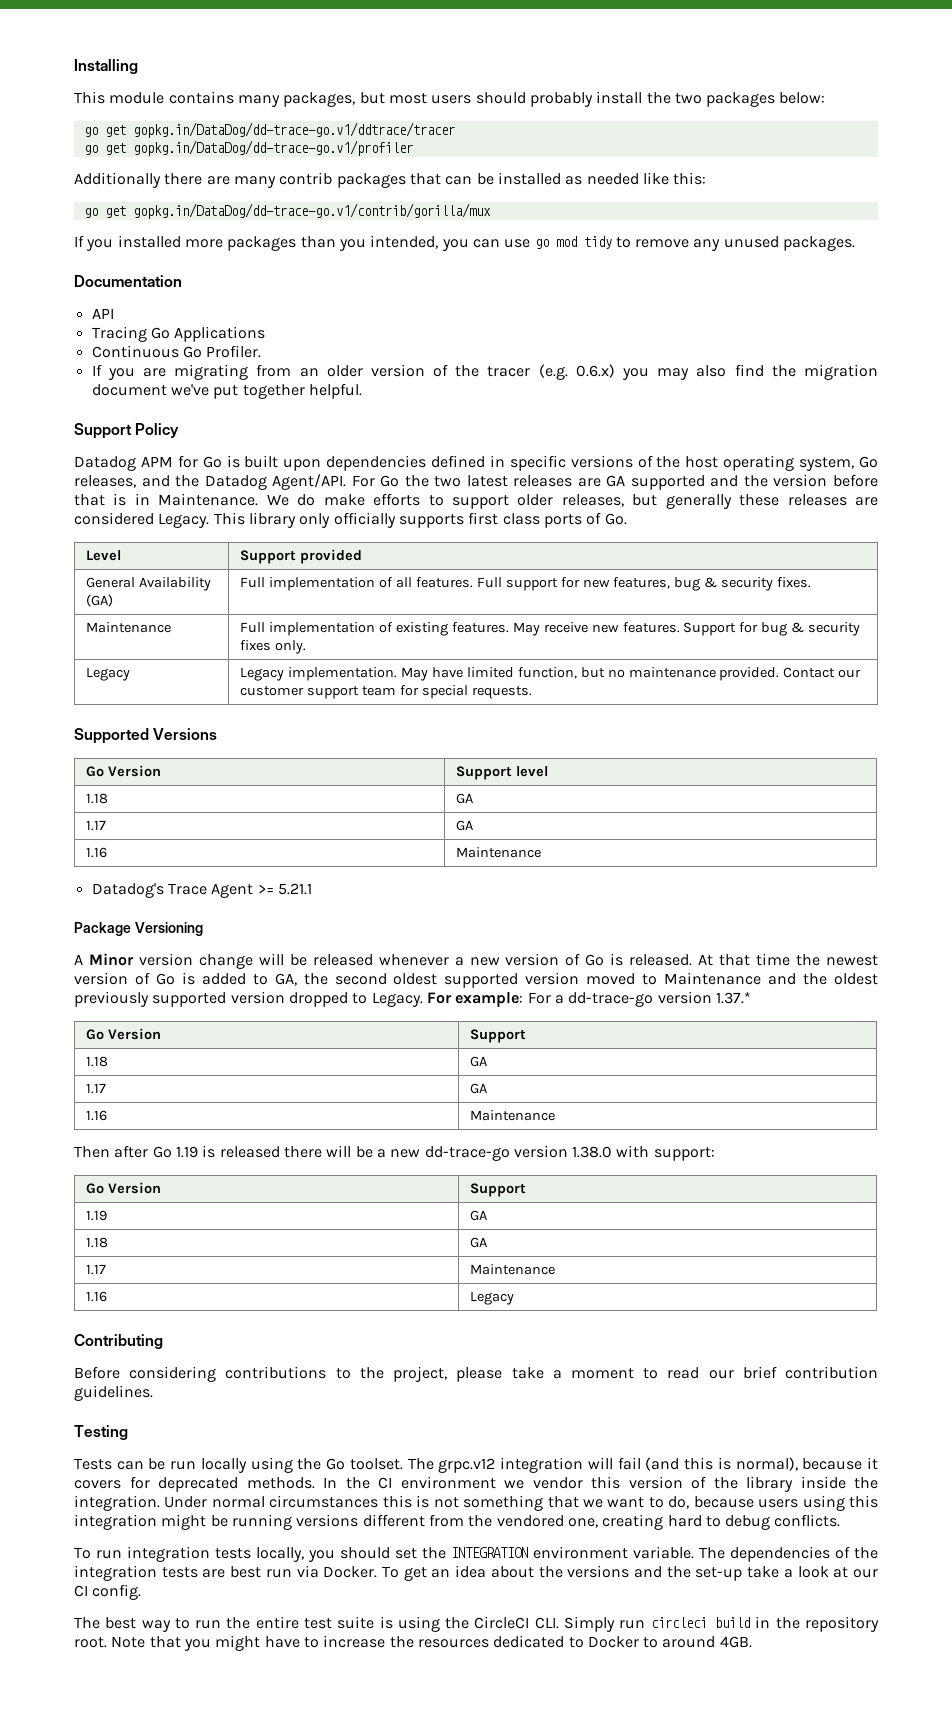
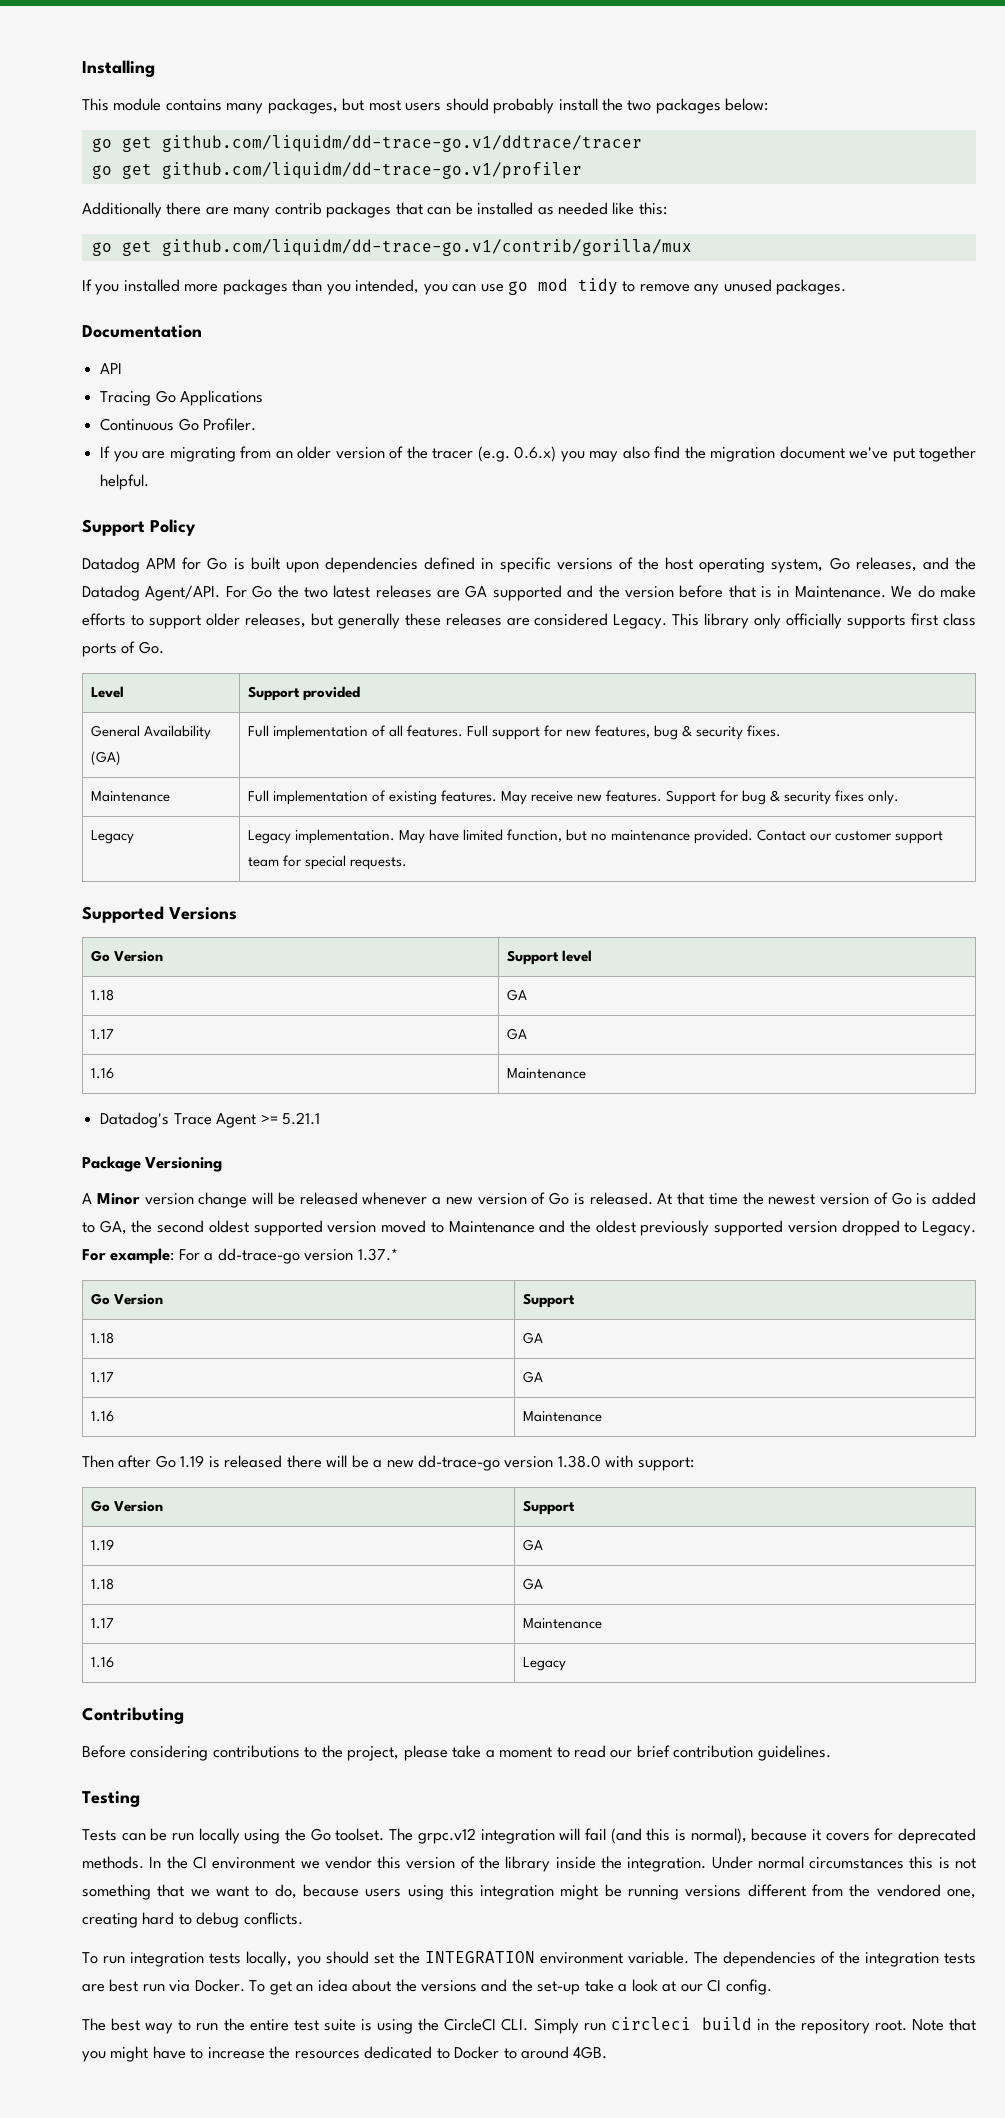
[132,122,455,138] [83,140,413,156] gopkg.in/DataDog/dd-trace-go.v1/ddtrace/tracer // go get gopkg.in/DataDog/dd-trace-go.v1/profiler -> [161,135,642,152] [91,162,582,179] github.com/liquidm/dd-trace-go.v1/ddtrace/tracer // go get github.com/liquidm/dd-trace-go.v1/profiler
[132,203,491,219] gopkg.in/DataDog/dd-trace-go.v1/contrib/gorilla/mux -> [161,239,692,256] github.com/liquidm/dd-trace-go.v1/contrib/gorilla/mux

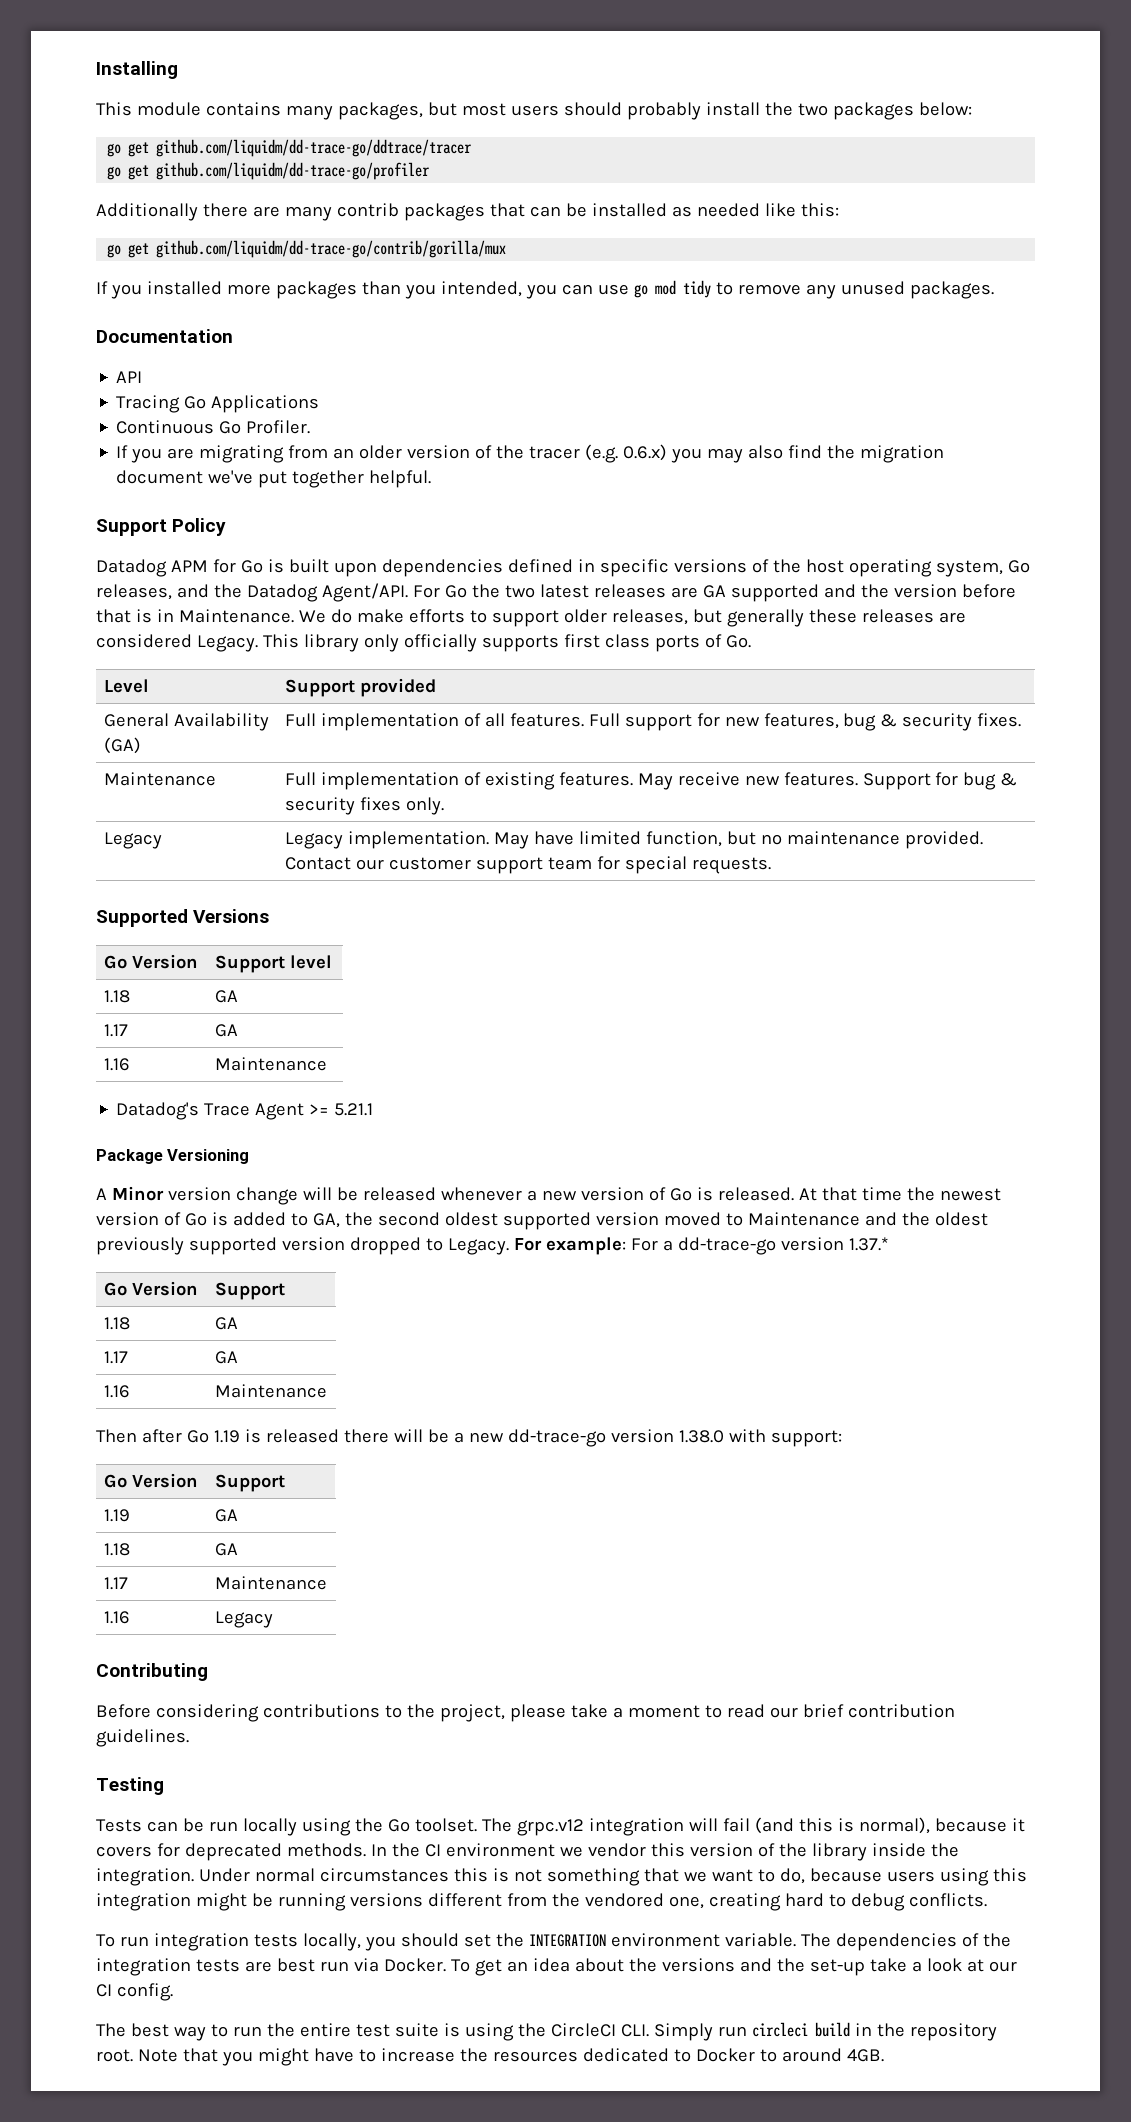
[161,135,642,152] [91,162,582,179] github.com/liquidm/dd-trace-go.v1/ddtrace/tracer // go get github.com/liquidm/dd-trace-go.v1/profiler -> [156,139,473,157] [107,162,431,180] github.com/liquidm/dd-trace-go/ddtrace/tracer // go get github.com/liquidm/dd-trace-go/profiler
[161,239,692,256] github.com/liquidm/dd-trace-go.v1/contrib/gorilla/mux -> [156,240,507,258] github.com/liquidm/dd-trace-go/contrib/gorilla/mux

